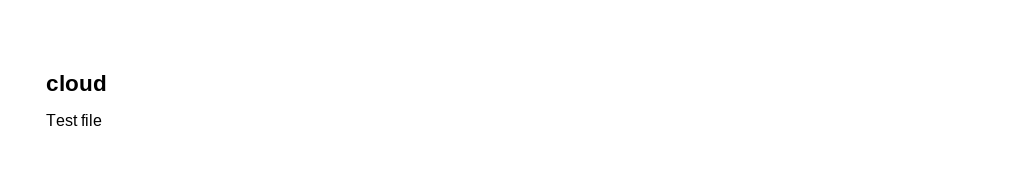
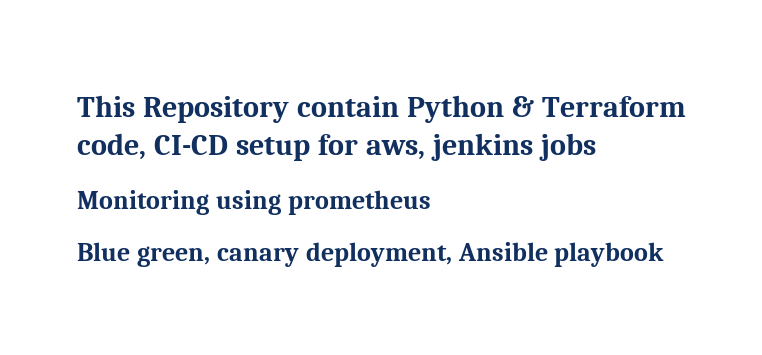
[46,75,107,91] [46,114,103,126] cloud // Test file -> [77,95,686,123] [77,133,596,161] [77,190,431,215] [77,242,665,267] This Repository contain Python & Terraform code, CI-CD setup for aws, jenkins jobs // Monitoring using prometheus // Blue green, canary deployment, Ansible playbook

